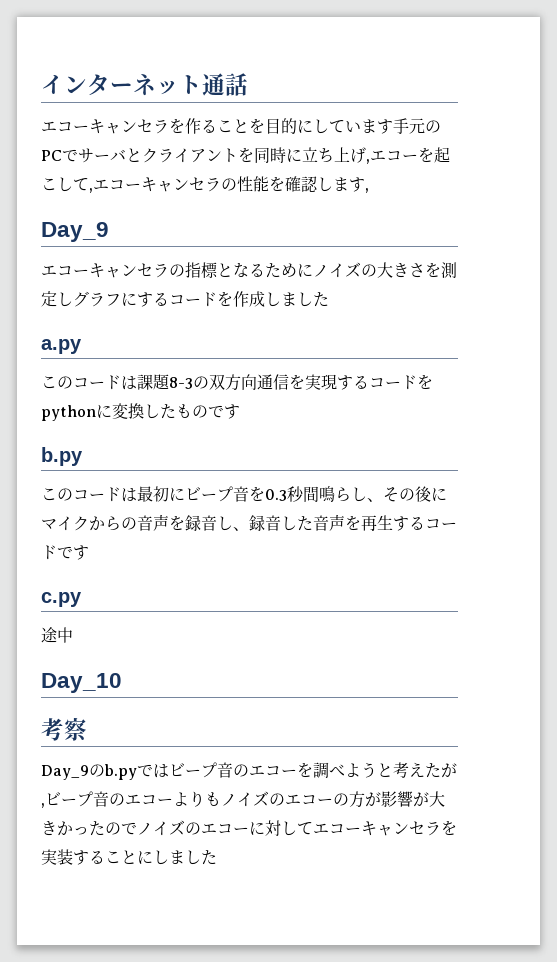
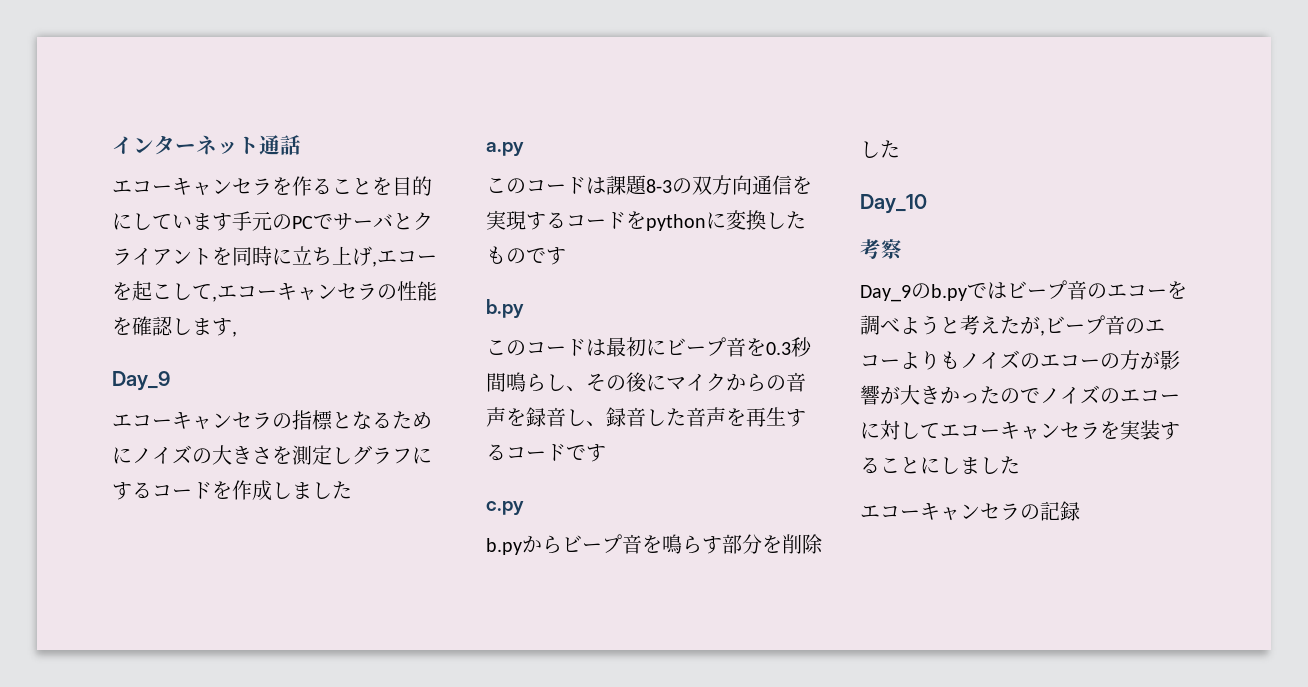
[41,627,73,643] 途中 -> [486,534,823,555] [860,140,900,158] b.pyからビープ音を鳴らす部分を削除した
(217, 857) none -> [860,501,1080,521] // エコーキャンセラの記録

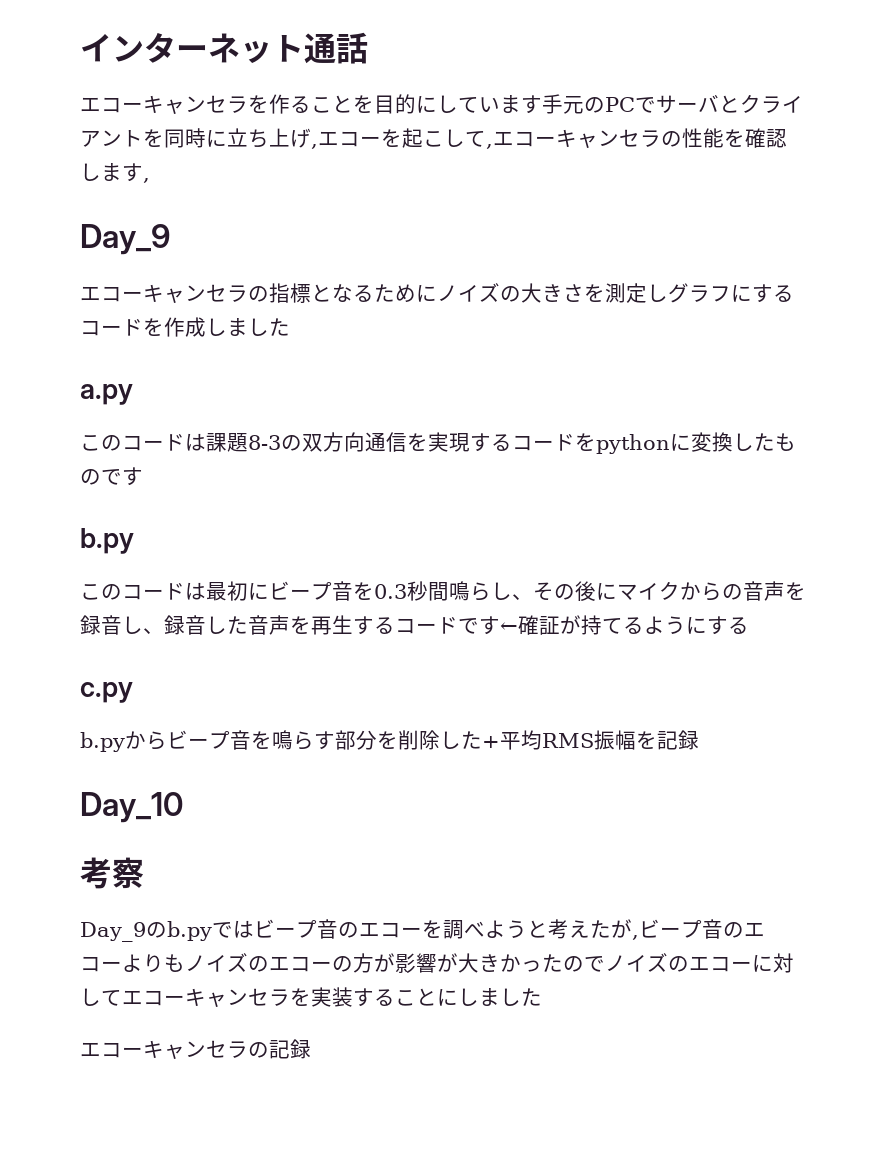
(606, 453) none -> [500,615,749,635] ←確証が持てるようにする
(900, 149) none -> [482,730,699,750] +平均RMS振幅を記録

